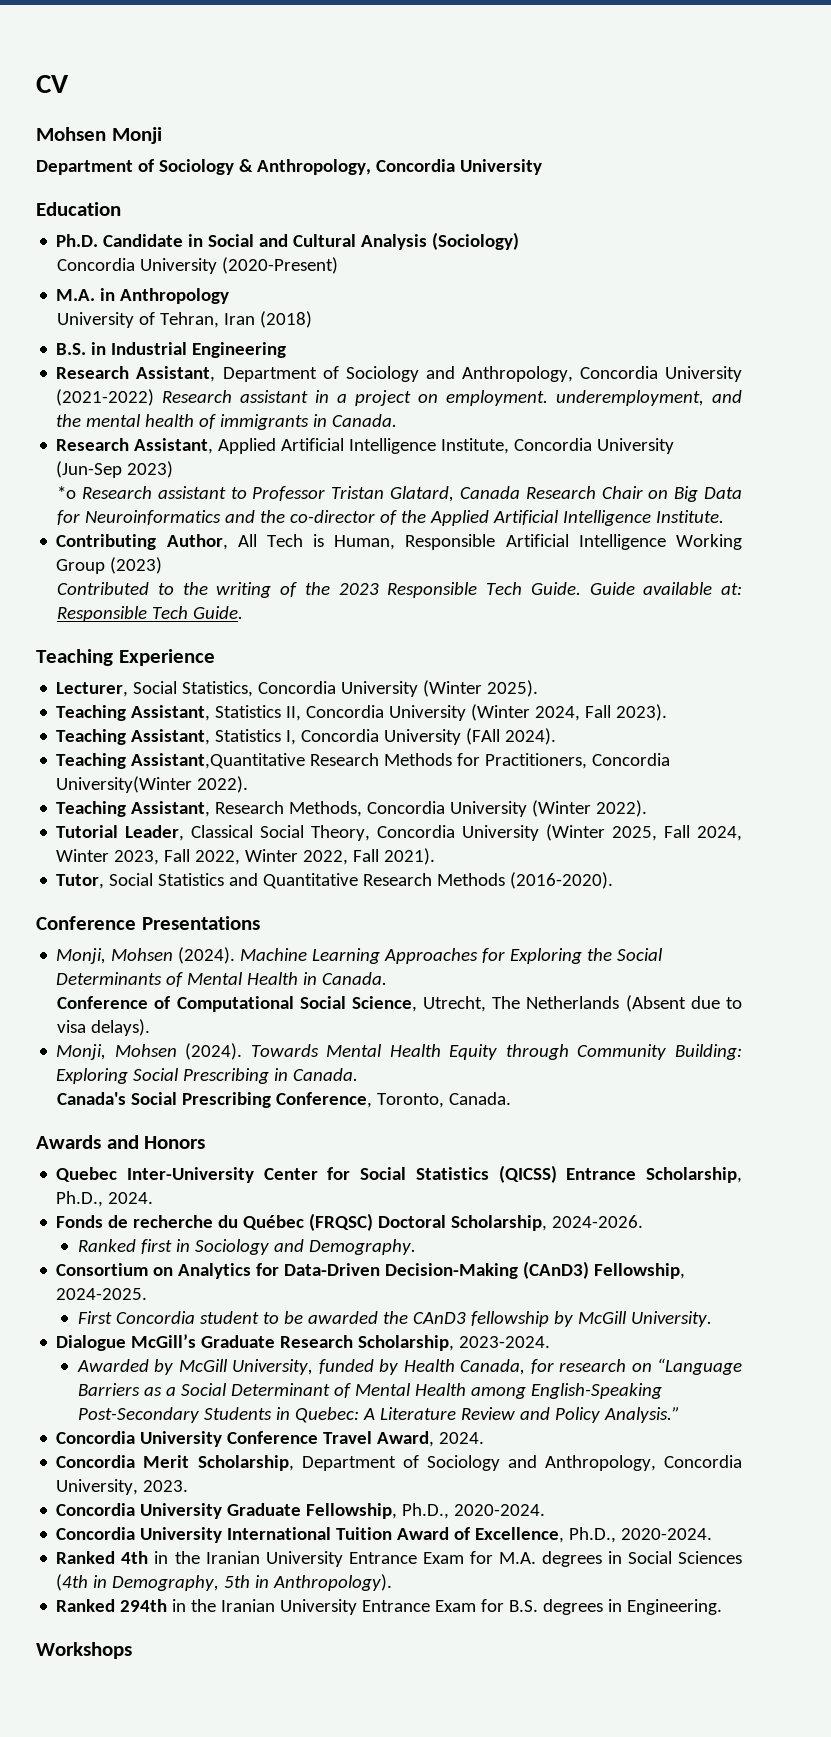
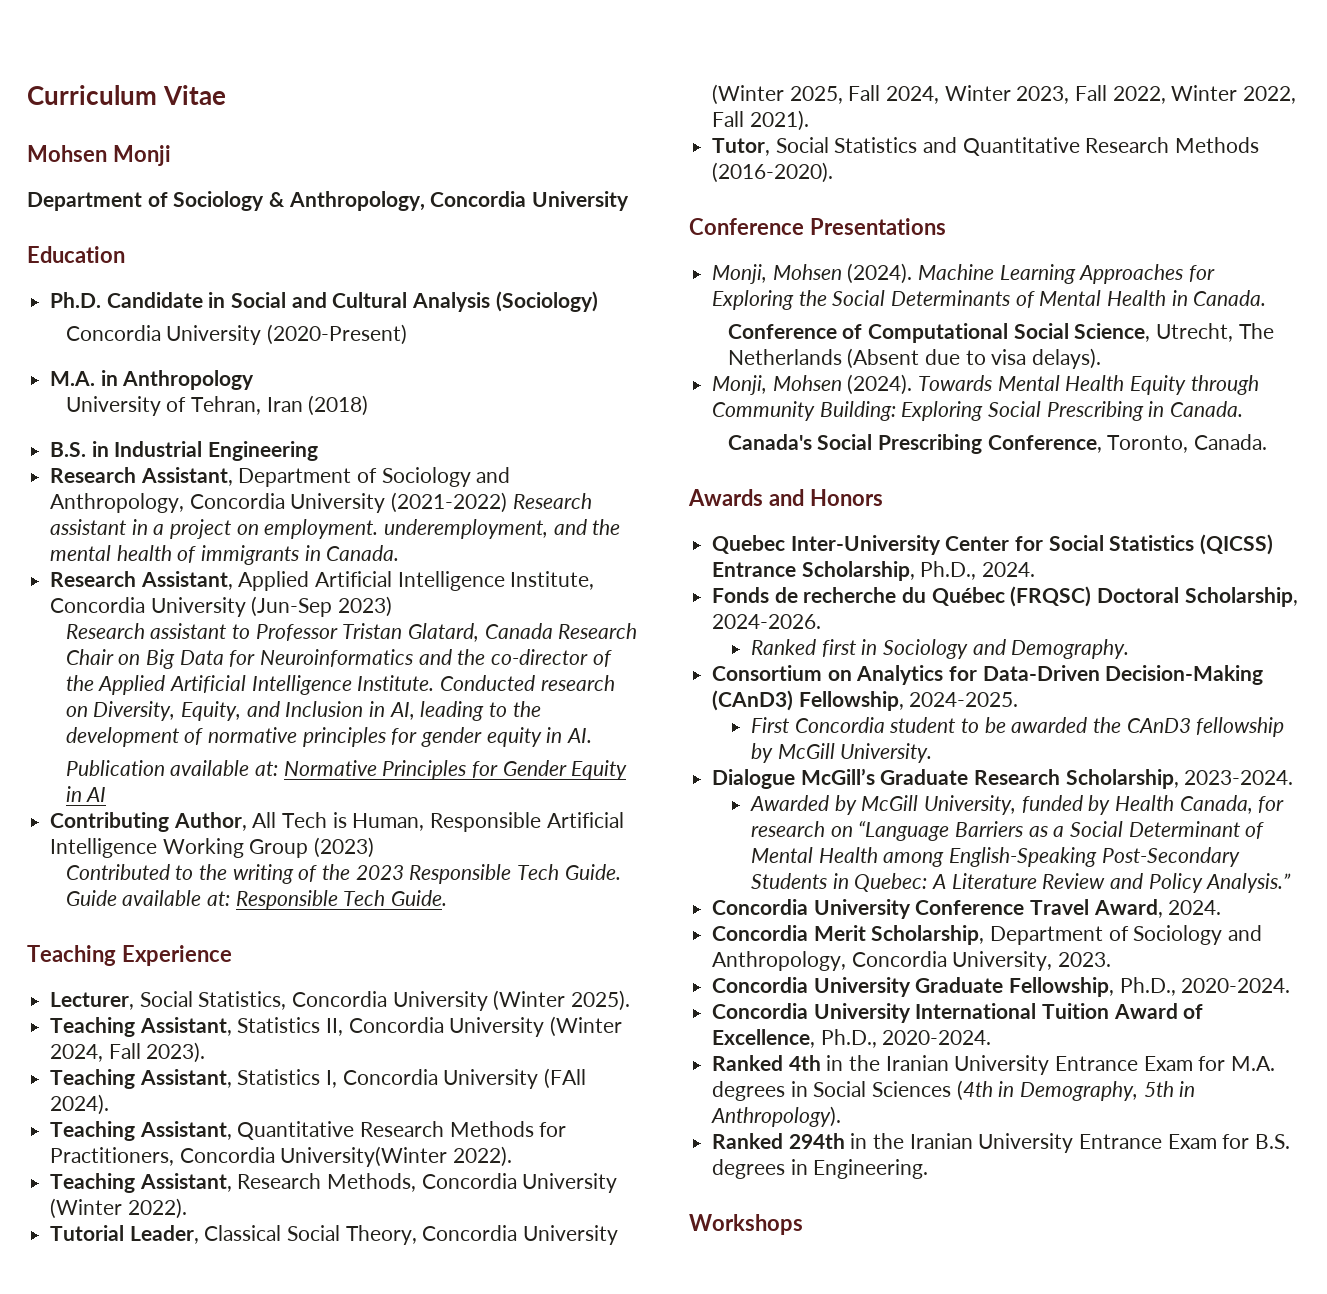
[36,75,69,93] CV -> [27,85,226,105] Curriculum Vitae
[57,486,77,499] *o -> (393, 606) none
(725, 516) none -> [440,675,615,691] [65,701,541,721] [65,727,593,747] [65,760,628,780] [65,786,107,802] Conducted research on Diversity, Equity, and Inclusion in AI, leading to the development of normative principles for gender equity in AI. // Publication available at: Normative Principles for Gender Equity in AI
[131,753,306,769] Assistant,Quantitative -> [139,1121,355,1140] Assistant, Quantitative

